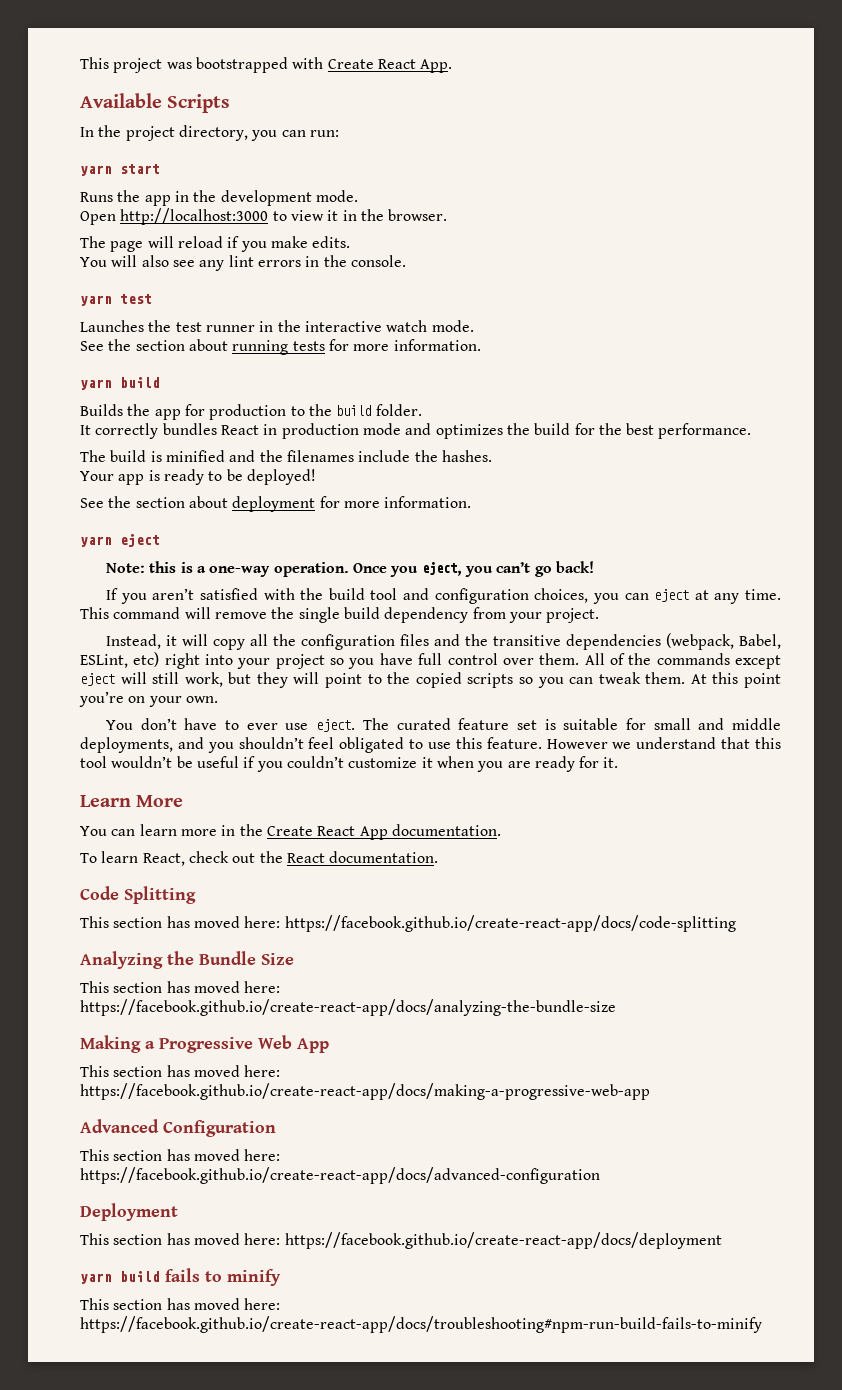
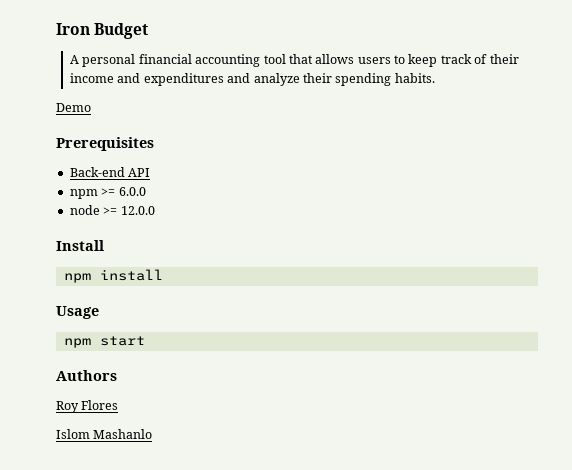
[80,57,453,73] [80,93,231,113] [80,125,339,141] [80,164,160,176] [80,190,358,206] [80,208,448,225] [80,236,351,252] [80,255,406,271] [80,294,152,306] [80,320,474,332] [80,339,481,355] [80,377,160,390] [80,404,422,420] [80,423,752,439] [80,450,492,462] [80,469,316,485] [80,496,472,512] [80,534,160,547] [106,561,594,577] [106,588,781,604] [80,607,600,623] [106,633,781,650] [80,652,782,669] [80,672,781,688] [79,691,218,707] [106,718,781,732] [80,737,781,753] [80,756,619,772] [80,795,184,807] [80,824,501,840] [80,851,439,866] [80,886,196,904] [80,915,736,932] [80,951,294,969] [80,981,281,993] [80,999,616,1016] [80,1035,329,1053] [80,1065,281,1077] [80,1083,650,1100] [80,1119,276,1137] [80,1149,281,1161] [80,1167,600,1184] [80,1203,178,1221] [80,1232,722,1249] [80,1268,281,1286] [80,1298,281,1310] [80,1316,762,1333] This project was bootstrapped with Create React App. // Available Scripts // In the project directory, you can run: // yarn start // Runs the app in the development mode. // Open http://localhost:3000 to view it in the browser. // The page will reload if you make edits. // You will also see any lint errors in the console. // yarn test // Launches the test runner in the interactive watch mode. // See the section about running tests for more information. // yarn build // Builds the app for production to the build folder. // It correctly bundles React in production mode and optimizes the build for the best performance. // The build is minified and the filenames include the hashes. // Your app is ready to be deployed! // See the section about deployment for more information. // yarn eject // Note: this is a one-way operation. Once you eject, you can’t go back! // If you aren’t satisfied with the build tool and configuration choices, you can eject at any time. This command will remove the single build dependency from your project. // Instead, it will copy all the configuration files and the transitive dependencies (webpack, Babel, ESLint, etc) right into your project so you have full control over them. All of the commands except eject will still work, but they will point to the copied scripts so you can tweak them. At this point you’re on your own. // You don’t have to ever use eject. The curated feature set is suitable for small and middle deployments, and you shouldn’t feel obligated to use this feature. However we understand that this tool wouldn’t be useful if you couldn’t customize it when you are ready for it. // Learn More // You can learn more in the Create React App documentation. // To learn React, check out the React documentation. // Code Splitting // This section has moved here: https://facebook.github.io/create-react-app/docs/code-splitting // Analyzing the Bundle Size // This section has moved here: https://facebook.github.io/create-react-app/docs/analyzing-the-bundle-size // Making a Progressive Web App // This section has moved here: https://facebook.github.io/create-react-app/docs/making-a-progressive-web-app // Advanced Configuration // This section has moved here: https://facebook.github.io/create-react-app/docs/advanced-configuration // Deployment // This section has moved here: https://facebook.github.io/create-react-app/docs/deployment // yarn build fails to minify // This section has moved here: https://facebook.github.io/create-react-app/docs/troubleshooting#npm-run-build-fails-to-minify -> [56,23,149,39] [70,54,519,67] [70,73,435,86] [56,103,91,112] [56,137,154,151] [69,167,151,177] [69,187,146,199] [69,205,155,215] [56,240,104,251] [63,269,163,283] [56,306,99,319] [63,336,145,348] [56,370,117,381] [56,400,119,413] [56,429,153,439] Iron Budget // A personal financial accounting tool that allows users to keep track of their income and expenditures and analyze their spending habits. // Demo // Prerequisites // Back-end API // npm >= 6.0.0 // node >= 12.0.0 // Install // npm install // Usage // npm start // Authors // Roy Flores // Islom Mashanlo

